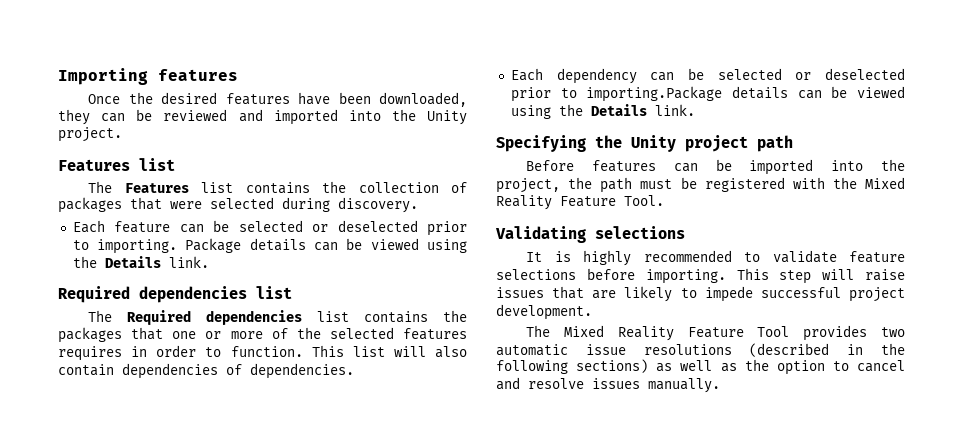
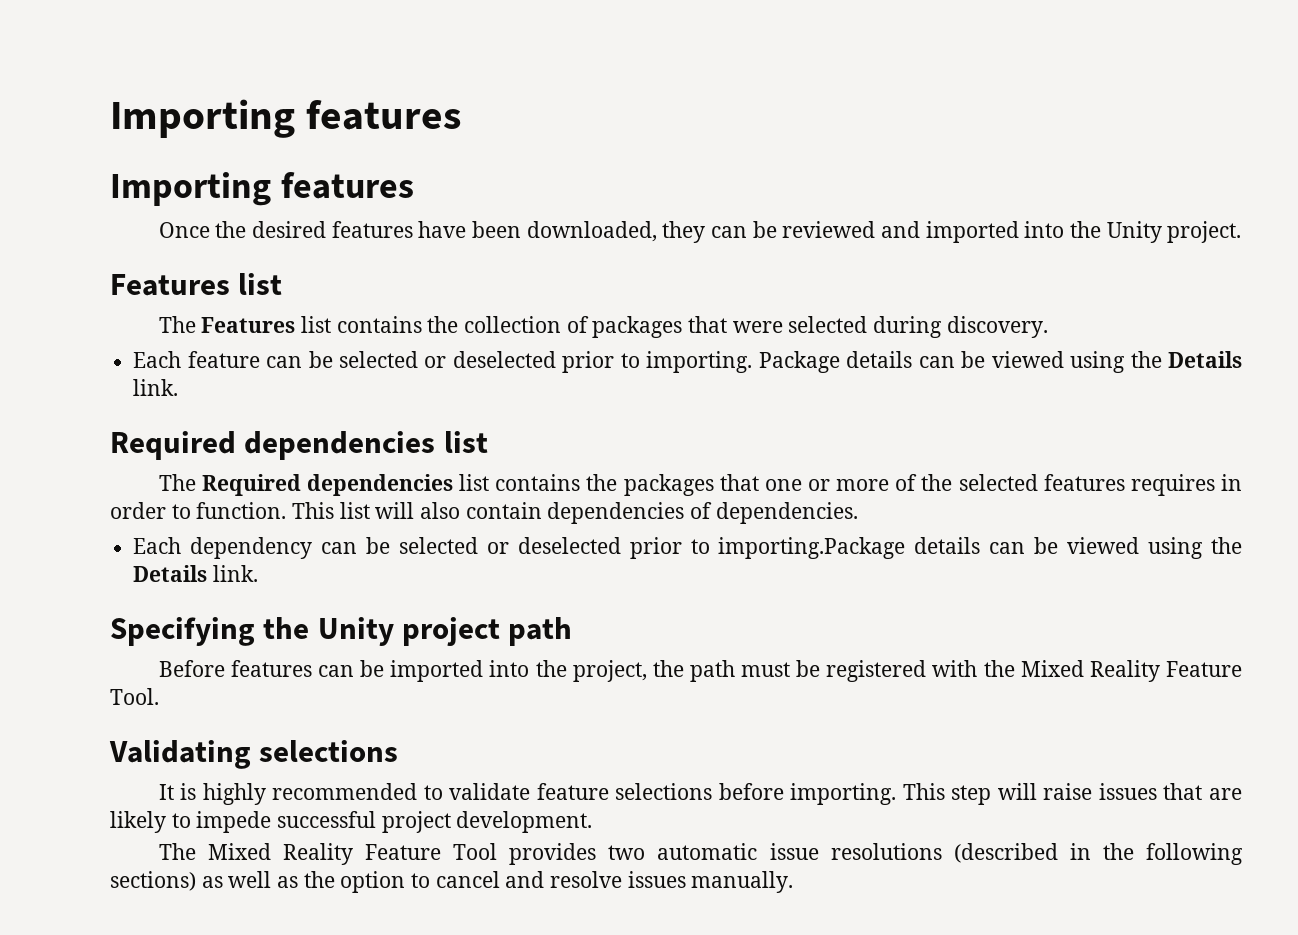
[58,68,238,85] Importing features -> [110,99,462,138] [110,172,414,206] Importing features // Importing features

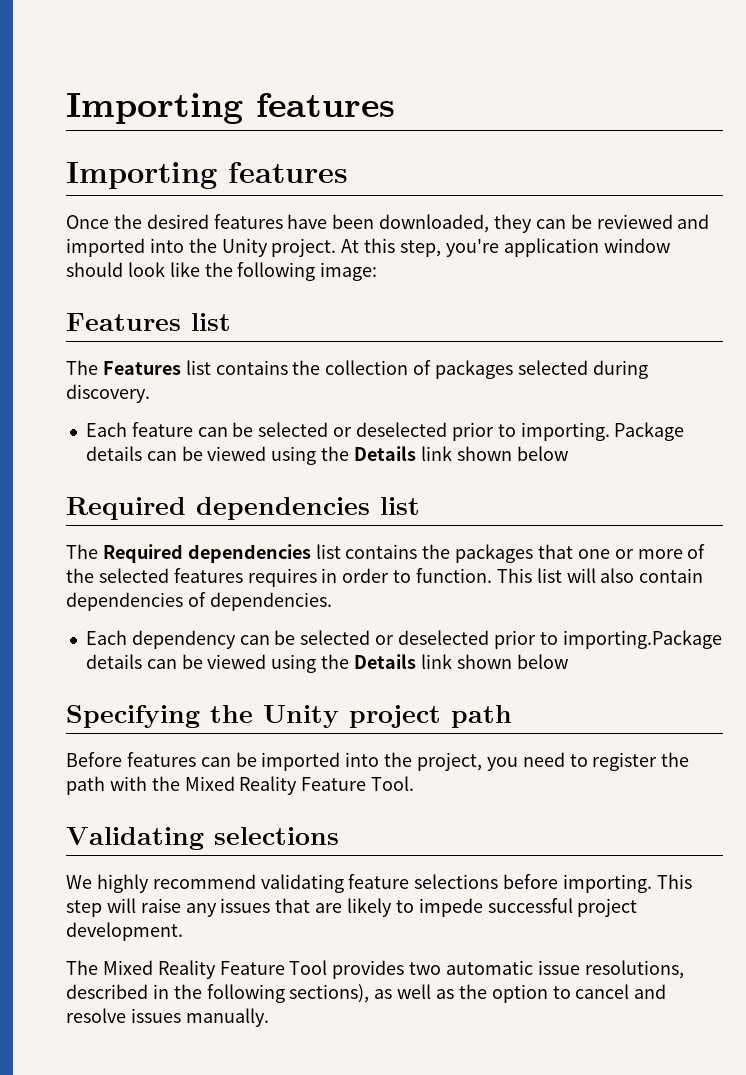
(1242, 232) none -> [341,238,670,257] [66,262,378,281] At this step, you're application window should look like the following image:
[688,316,783,333] that were -> (514, 369) none
[133,379,179,396] link. -> [420,446,568,461] link shown below
[212,565,258,582] link. -> [420,654,568,669] link shown below
[652,660,927,682] the path must be registered -> [486,752,690,771] [66,776,105,795] you need to register the path
[158,783,531,805] It is highly recommended to validate -> [66,874,344,893] We highly recommend validating
(1093, 791) none -> [185,903,217,917] any
[830,843,1058,863] resolutions (described -> [584,960,684,979] [66,984,148,999] resolutions, described
[110,871,196,891] sections) -> [289,984,370,1003] sections),

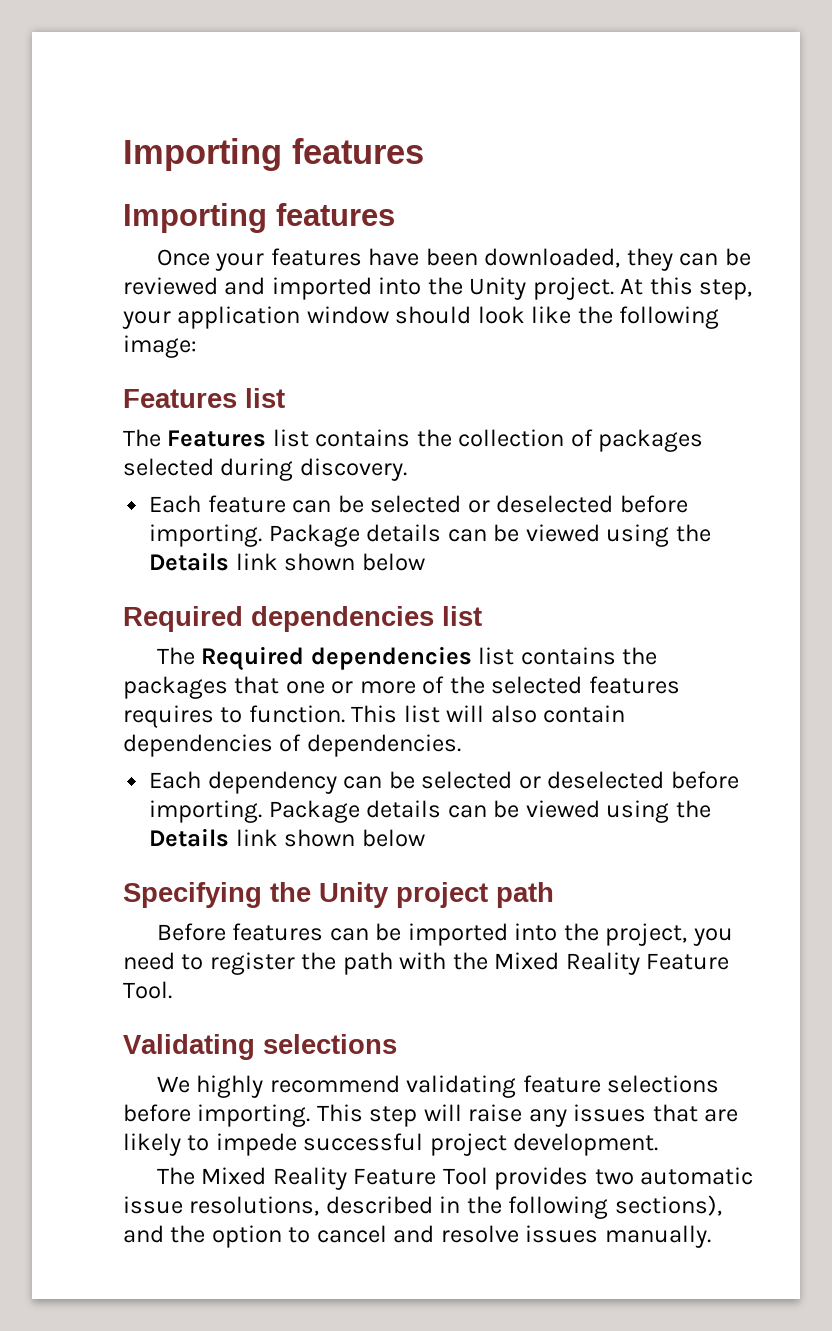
[113,214,209,229] the desired -> [215,253,265,271] your
[445,239,499,257] you're -> [122,311,171,329] your
[451,422,516,441] prior to -> [619,495,688,513] before
[321,568,390,583] in order -> (214, 716) none
[493,630,722,649] prior to importing.Package -> [670,771,739,789] [149,800,360,823] before importing. Package
[374,984,455,999] as well as -> [123,1225,164,1243] and

